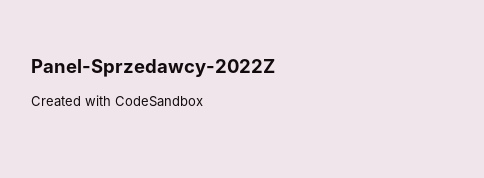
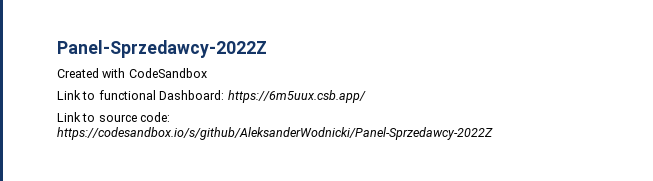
(203, 101) none -> [57,90,366,103] [57,112,171,122] [57,127,493,140] // Link to functional Dashboard: https://6m5uux.csb.app/ // Link to source code: https://codesandbox.io/s/github/AleksanderWodnicki/Panel-Sprzedawcy-2022Z

